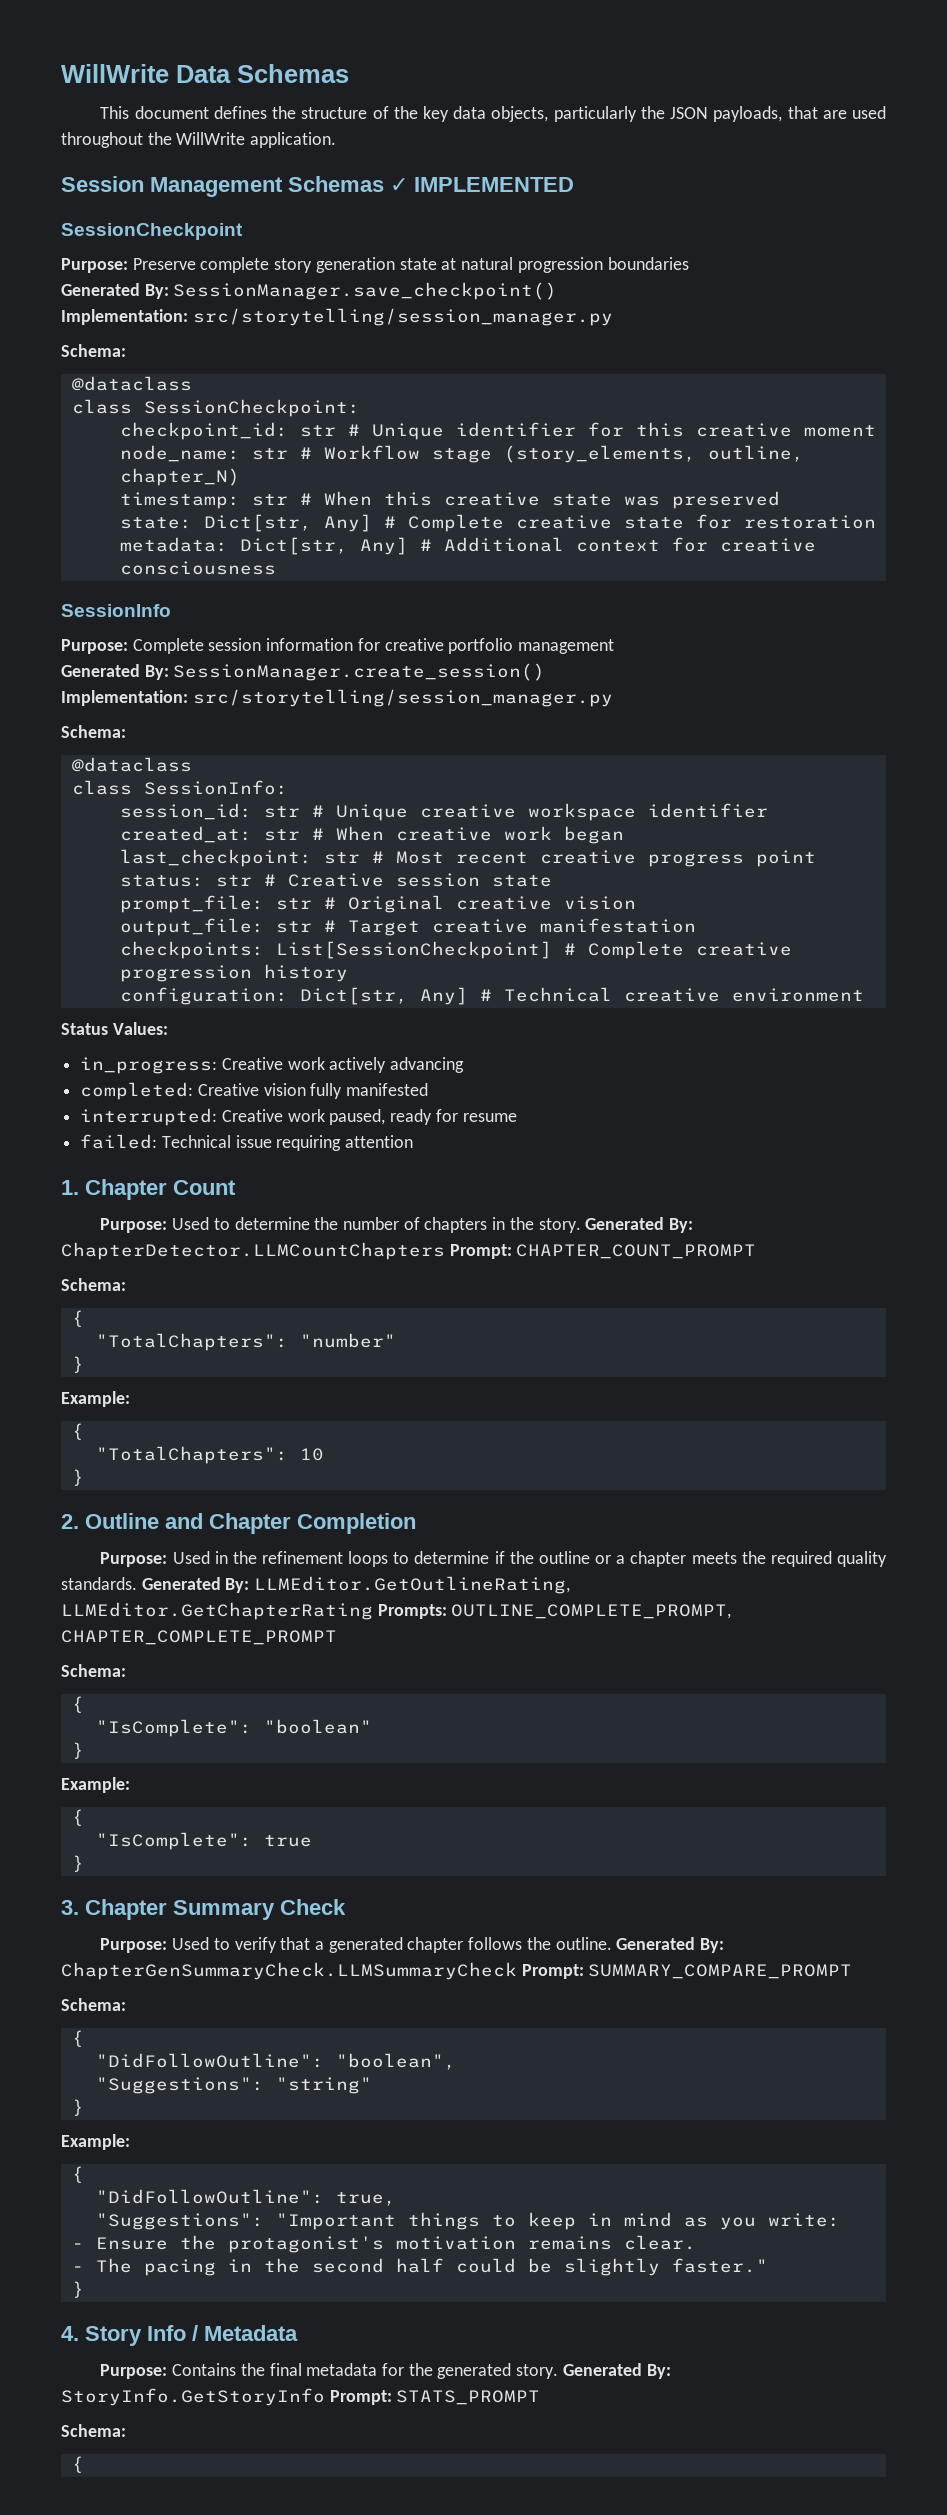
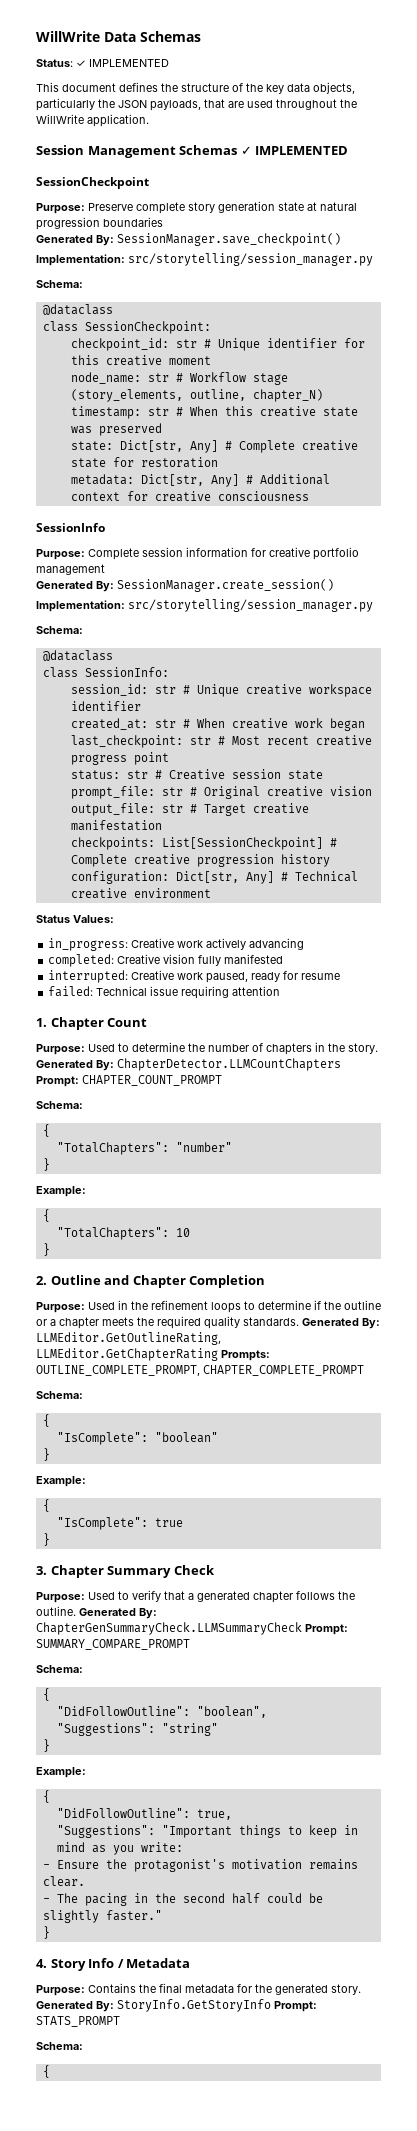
(349, 73) none -> [36,59,169,67] // Status: ✓ IMPLEMENTED

